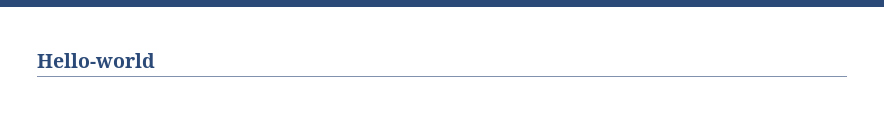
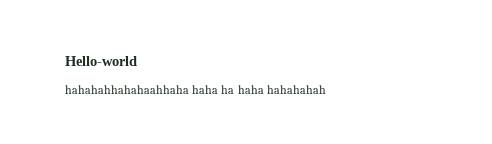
(155, 60) none -> [65,85,326,94] // hahahahhahahaahhaha haha ha haha hahahahah

